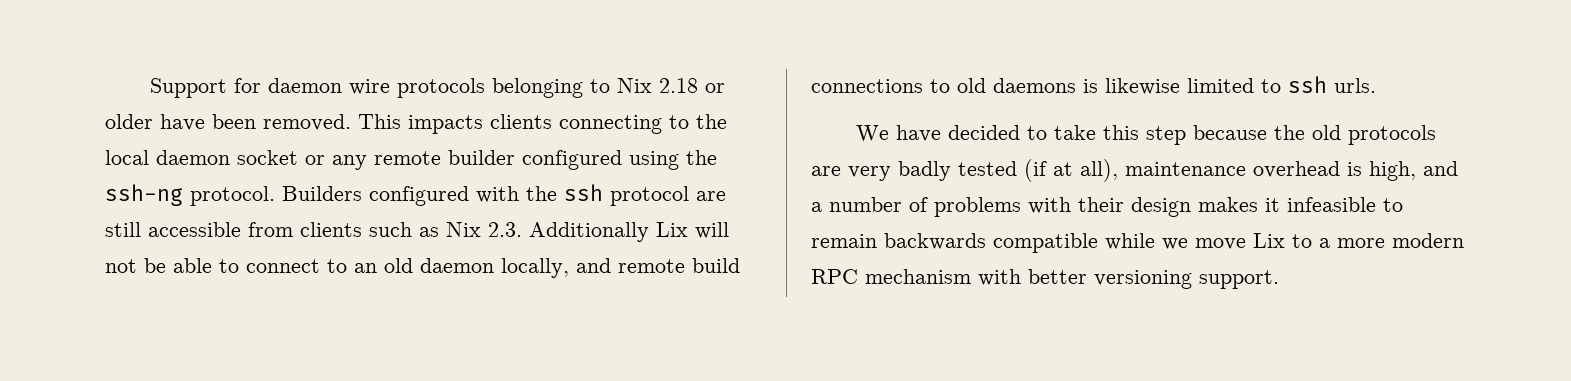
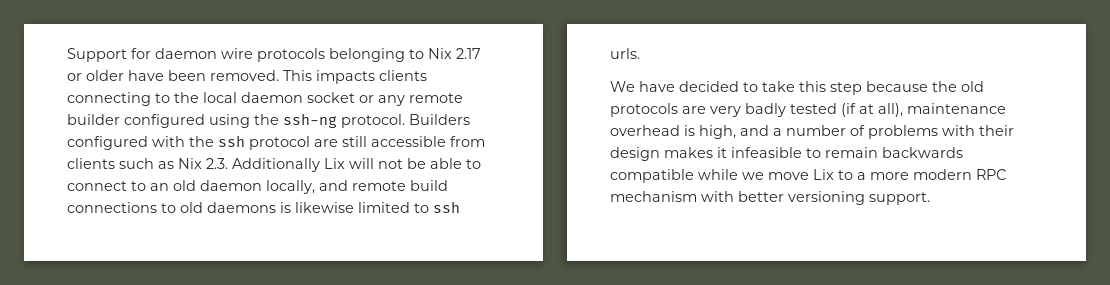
[659,78,699,93] 2.18 -> [456,48,481,59] 2.17

